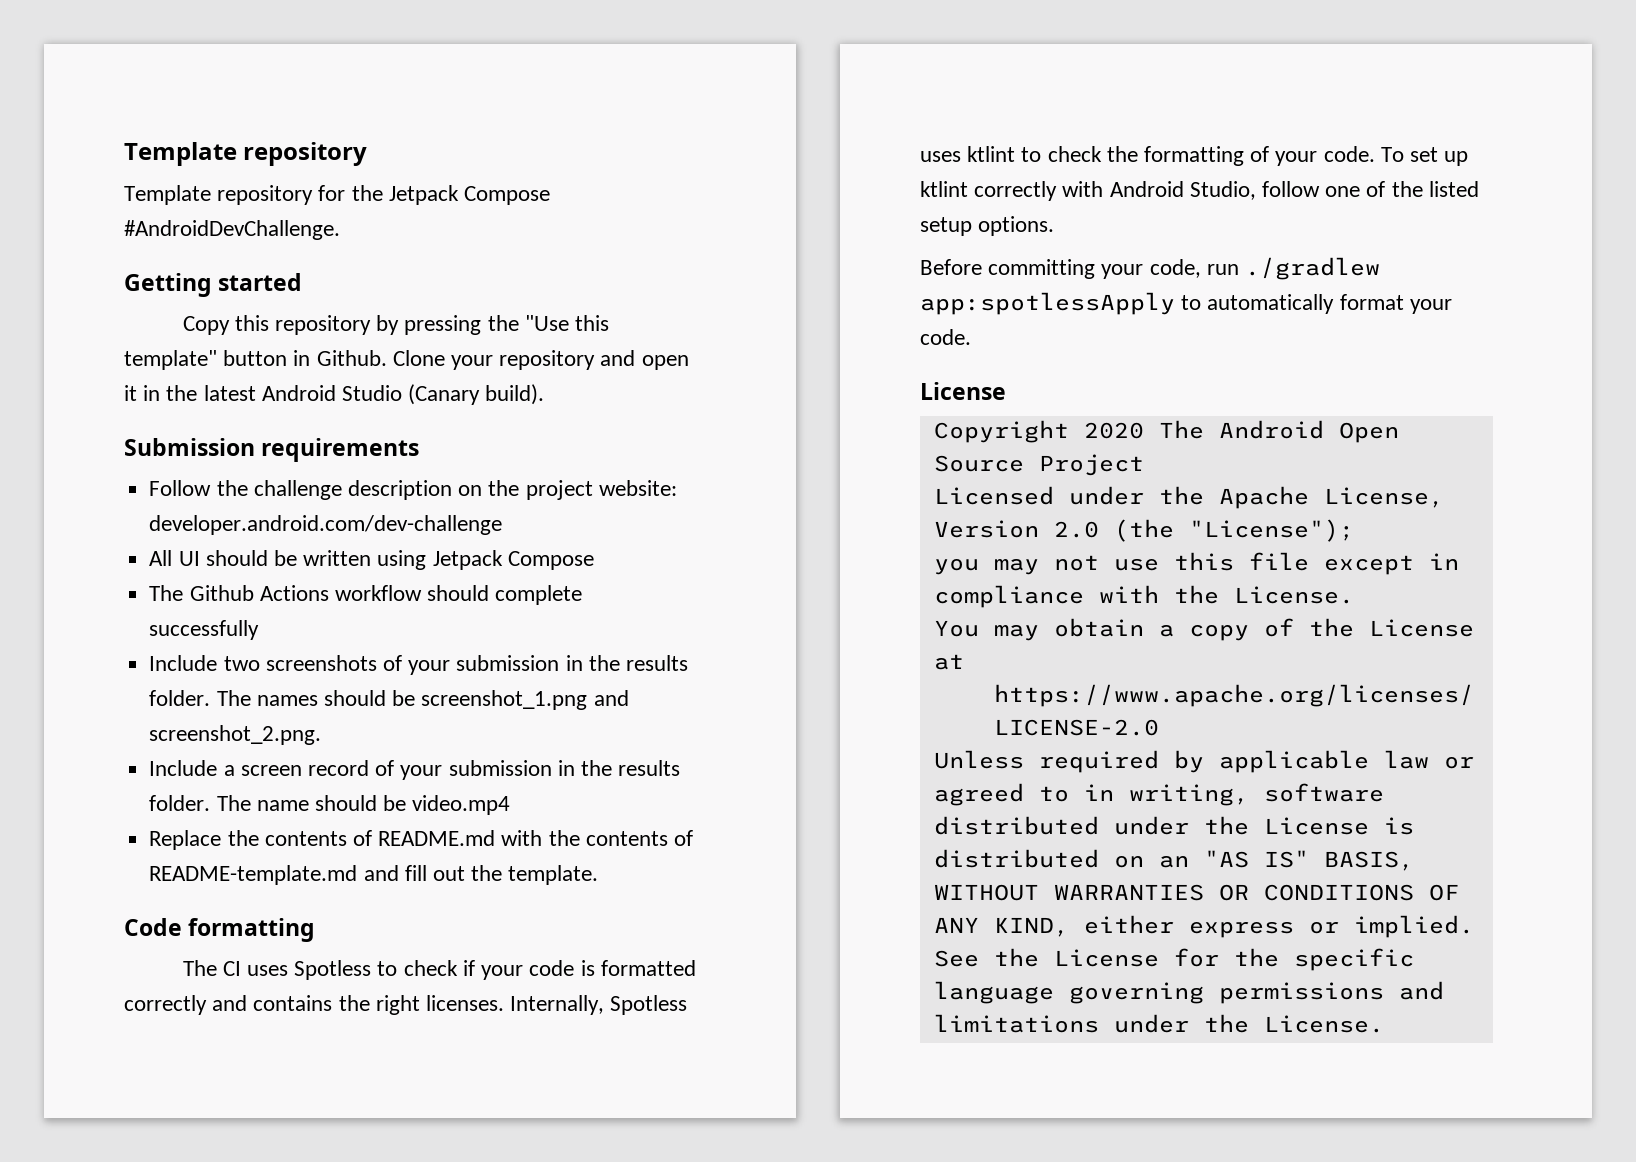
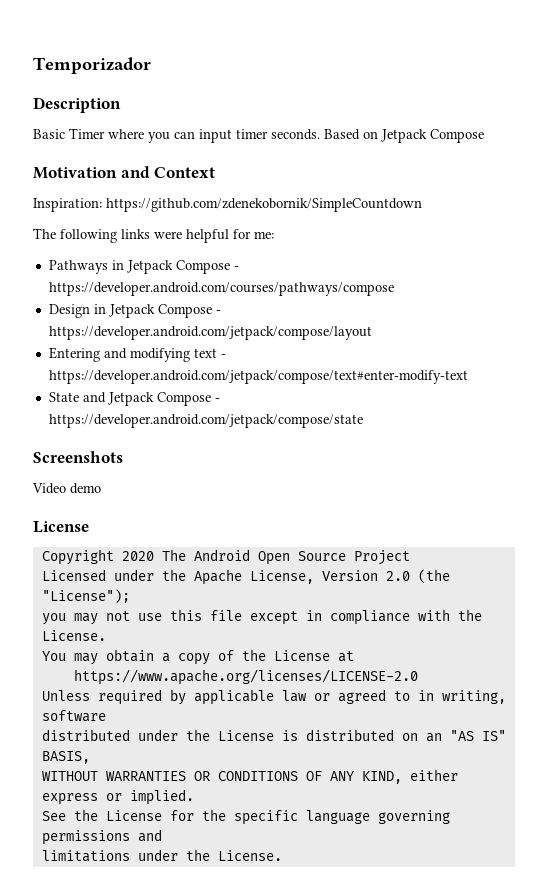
[124,142,368,166] [124,185,551,205] [124,220,340,240] [124,273,303,297] [182,315,610,335] [124,350,689,370] [124,384,545,405] [124,438,420,462] [149,480,677,500] [149,515,503,535] [149,550,594,570] [149,585,583,605] [149,620,260,640] [149,655,688,675] [149,690,629,710] [149,725,322,745] [149,760,681,780] [149,795,511,815] [149,830,693,850] [149,865,599,885] [124,918,316,942] [182,960,696,980] [124,995,688,1015] [920,146,1469,166] [920,181,1479,201] [920,216,1055,236] [920,257,1381,280] [920,292,1452,315] [920,329,971,345] Template repository // Template repository for the Jetpack Compose #AndroidDevChallenge. // Getting started // Copy this repository by pressing the "Use this template" button in Github. Clone your repository and open it in the latest Android Studio (Canary build). // Submission requirements // Follow the challenge description on the project website: developer.android.com/dev-challenge // All UI should be written using Jetpack Compose // The Github Actions workflow should complete successfully // Include two screenshots of your submission in the results folder. The names should be screenshot_1.png and screenshot_2.png. // Include a screen record of your submission in the results folder. The name should be video.mp4 // Replace the contents of README.md with the contents of README-template.md and fill out the template. // Code formatting // The CI uses Spotless to check if your code is formatted correctly and contains the right licenses. Internally, Spotless uses ktlint to check the formatting of your code. To set up ktlint correctly with Android Studio, follow one of the listed setup options. // Before committing your code, run ./gradlew app:spotlessApply to automatically format your code. -> [33,57,151,74] [33,97,121,113] [33,128,484,143] [33,166,216,179] [33,198,422,212] [33,228,274,243] [48,260,239,274] [48,282,394,296] [48,304,221,318] [48,326,372,340] [48,347,226,362] [48,370,468,384] [48,392,220,406] [48,414,363,428] [33,451,123,463] [32,483,101,494] Temporizador // Description // Basic Timer where you can input timer seconds. Based on Jetpack Compose // Motivation and Context // Inspiration: https://github.com/zdenekobornik/SimpleCountdown // The following links were helpful for me: // Pathways in Jetpack Compose - https://developer.android.com/courses/pathways/compose // Design in Jetpack Compose - https://developer.android.com/jetpack/compose/layout // Entering and modifying text - https://developer.android.com/jetpack/compose/text#enter-modify-text // State and Jetpack Compose - https://developer.android.com/jetpack/compose/state // Screenshots // Video demo

